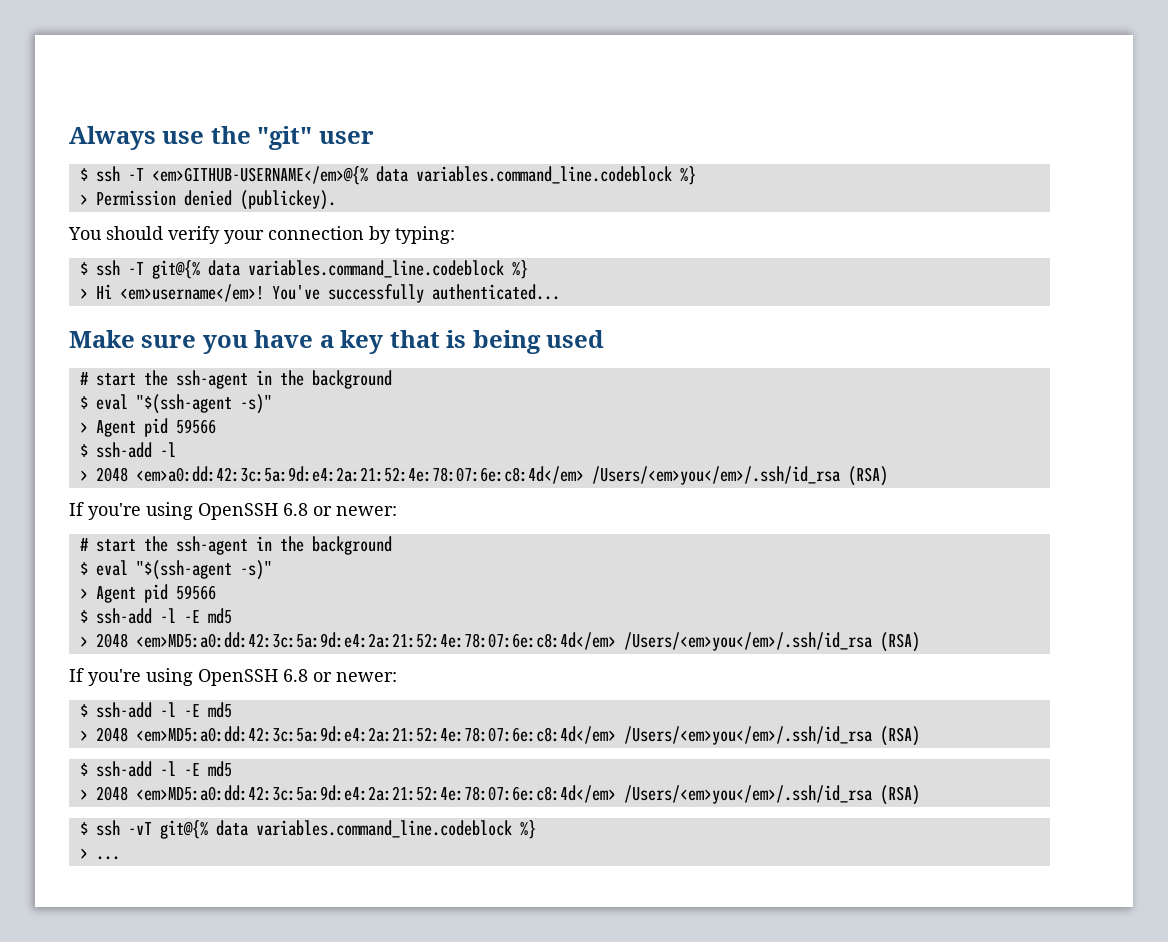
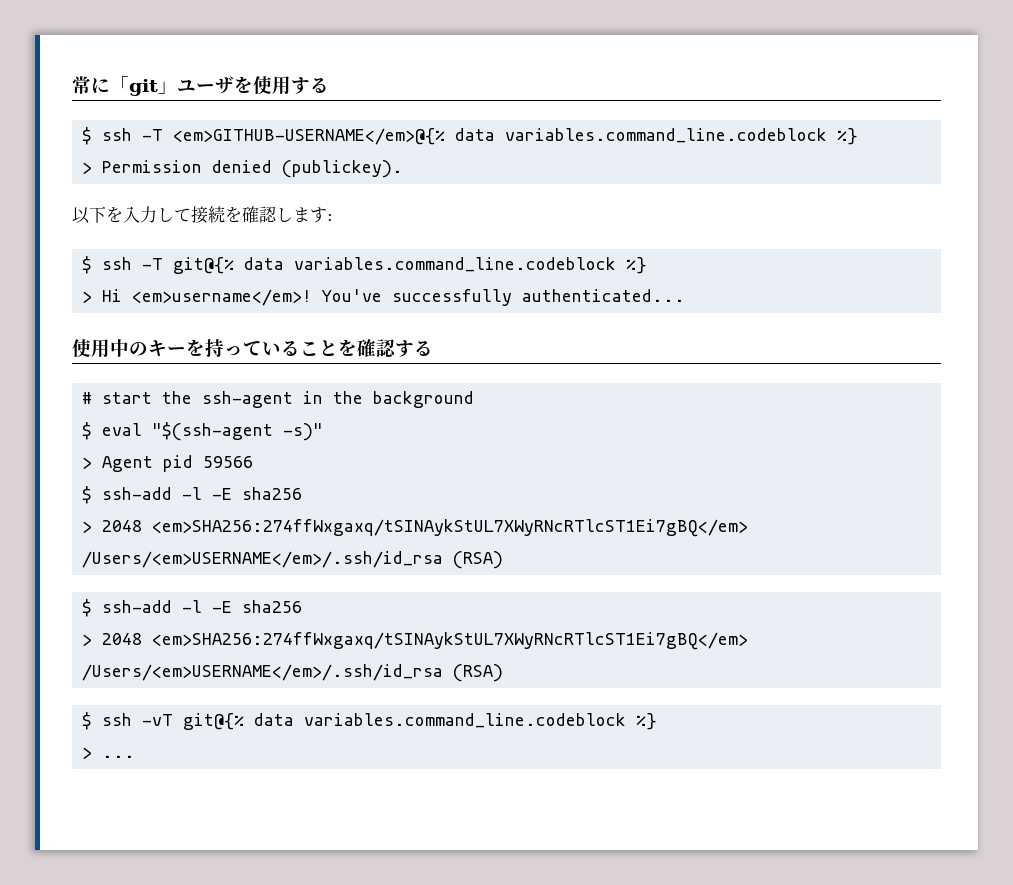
[69,126,374,150] Always use the "git" user -> [72,76,329,96] 常に「git」ユーザを使用する
[68,226,455,244] You should verify your connection by typing: -> [72,206,333,224] 以下を入力して接続を確認します:
[69,330,605,354] [79,370,392,389] [79,394,272,414] [79,418,216,437] [79,442,176,458] [79,466,888,486] [69,502,397,520] Make sure you have a key that is being used // # start the ssh-agent in the background // $ eval "$(ssh-agent -s)" // > Agent pid 59566 // $ ssh-add -l // > 2048 <em>a0:dd:42:3c:5a:9d:e4:2a:21:52:4e:78:07:6e:c8:4d</em> /Users/<em>you</em>/.ssh/id_rsa (RSA) // If you're using OpenSSH 6.8 or newer: -> [72,339,433,358] 使用中のキーを持っていることを確認する
[207,608,232,624] [79,632,920,652] [69,668,397,686] [79,702,232,718] [79,726,872,745] md5 // > 2048 <em>MD5:a0:dd:42:3c:5a:9d:e4:2a:21:52:4e:78:07:6e:c8:4d</em> /Users/<em>you</em>/.ssh/id_rsa (RSA) // If you're using OpenSSH 6.8 or newer: // $ ssh-add -l -E md5 // > 2048 <em>MD5:a0:dd:42:3c:5a:9d:e4:2a:21:52:4e:78:07:6e:c8:4d</em> /Users/<em>you</em>/.ssh/id_rsa -> [242,487,303,500] [82,519,749,537] [82,551,444,568] sha256 // > 2048 <em>SHA256:274ffWxgaxq/tSINAykStUL7XWyRNcRTlcST1Ei7gBQ</em> /Users/<em>USERNAME</em>/.ssh/id_rsa
[207,761,232,777] [79,785,872,804] md5 // > 2048 <em>MD5:a0:dd:42:3c:5a:9d:e4:2a:21:52:4e:78:07:6e:c8:4d</em> /Users/<em>you</em>/.ssh/id_rsa -> [242,600,303,613] [82,632,749,650] [82,664,444,681] sha256 // > 2048 <em>SHA256:274ffWxgaxq/tSINAykStUL7XWyRNcRTlcST1Ei7gBQ</em> /Users/<em>USERNAME</em>/.ssh/id_rsa

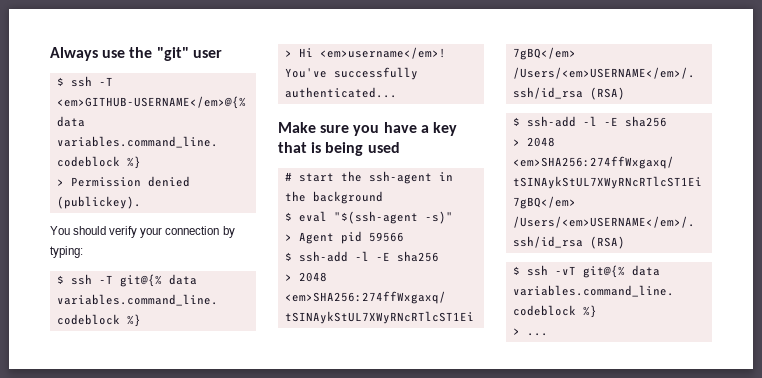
[72,76,329,96] 常に「git」ユーザを使用する -> [50,47,222,61] Always use the "git" user
[72,206,333,224] 以下を入力して接続を確認します: -> [50,226,235,238] [50,246,83,258] You should verify your connection by typing:
[72,339,433,358] 使用中のキーを持っていることを確認する -> [278,122,457,136] [278,142,400,156] Make sure you have a key that is being used

